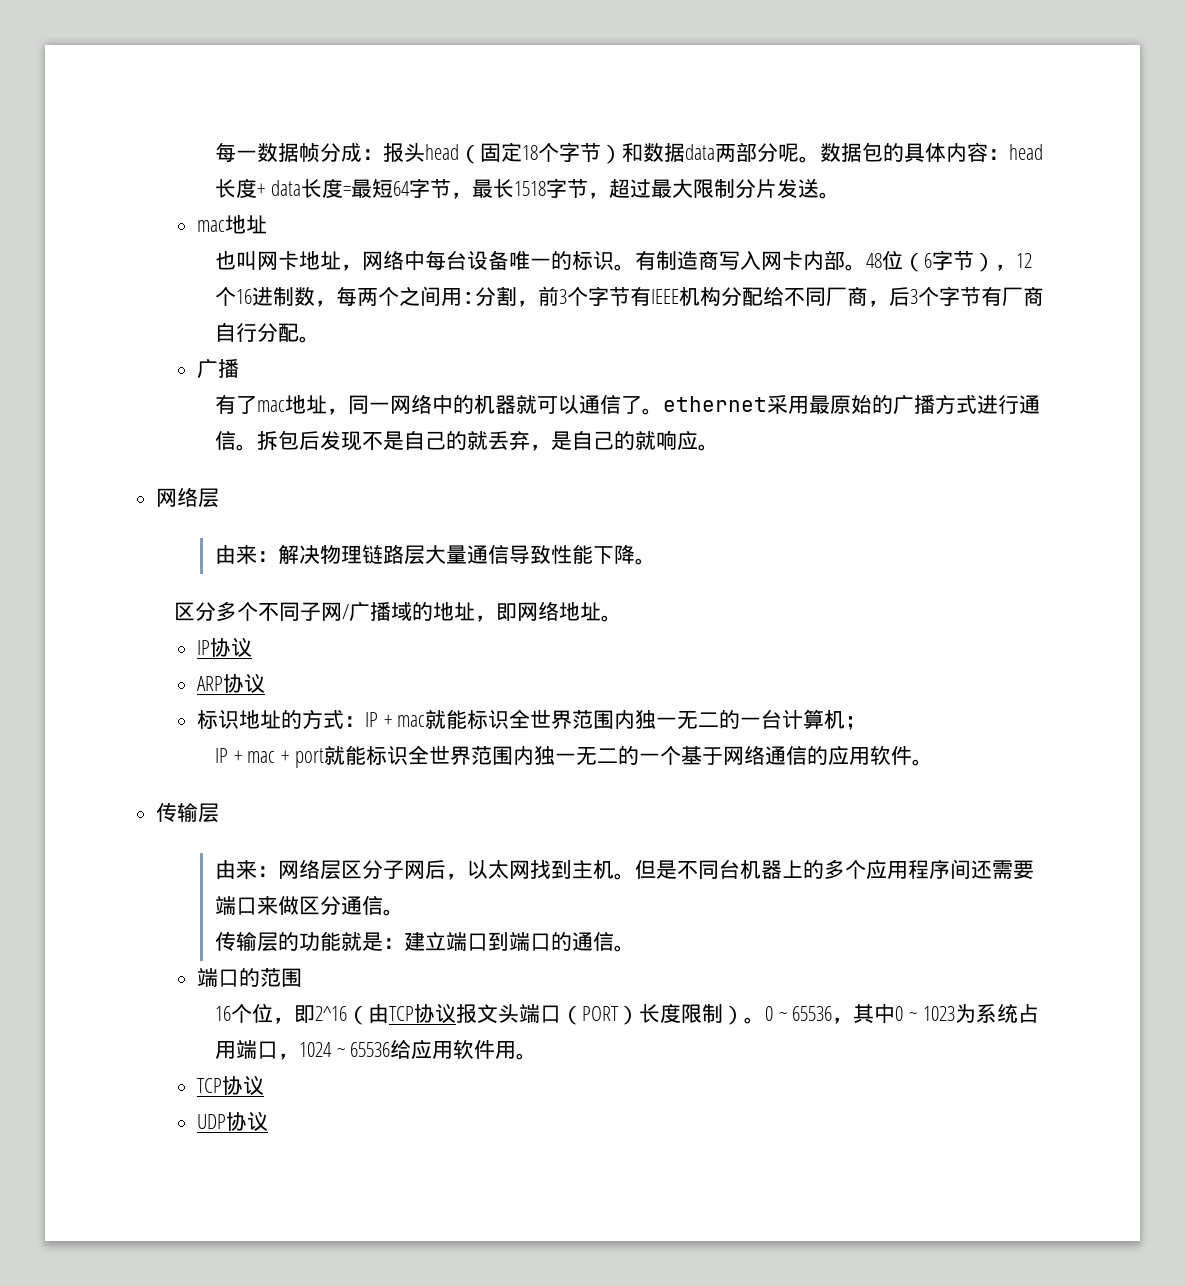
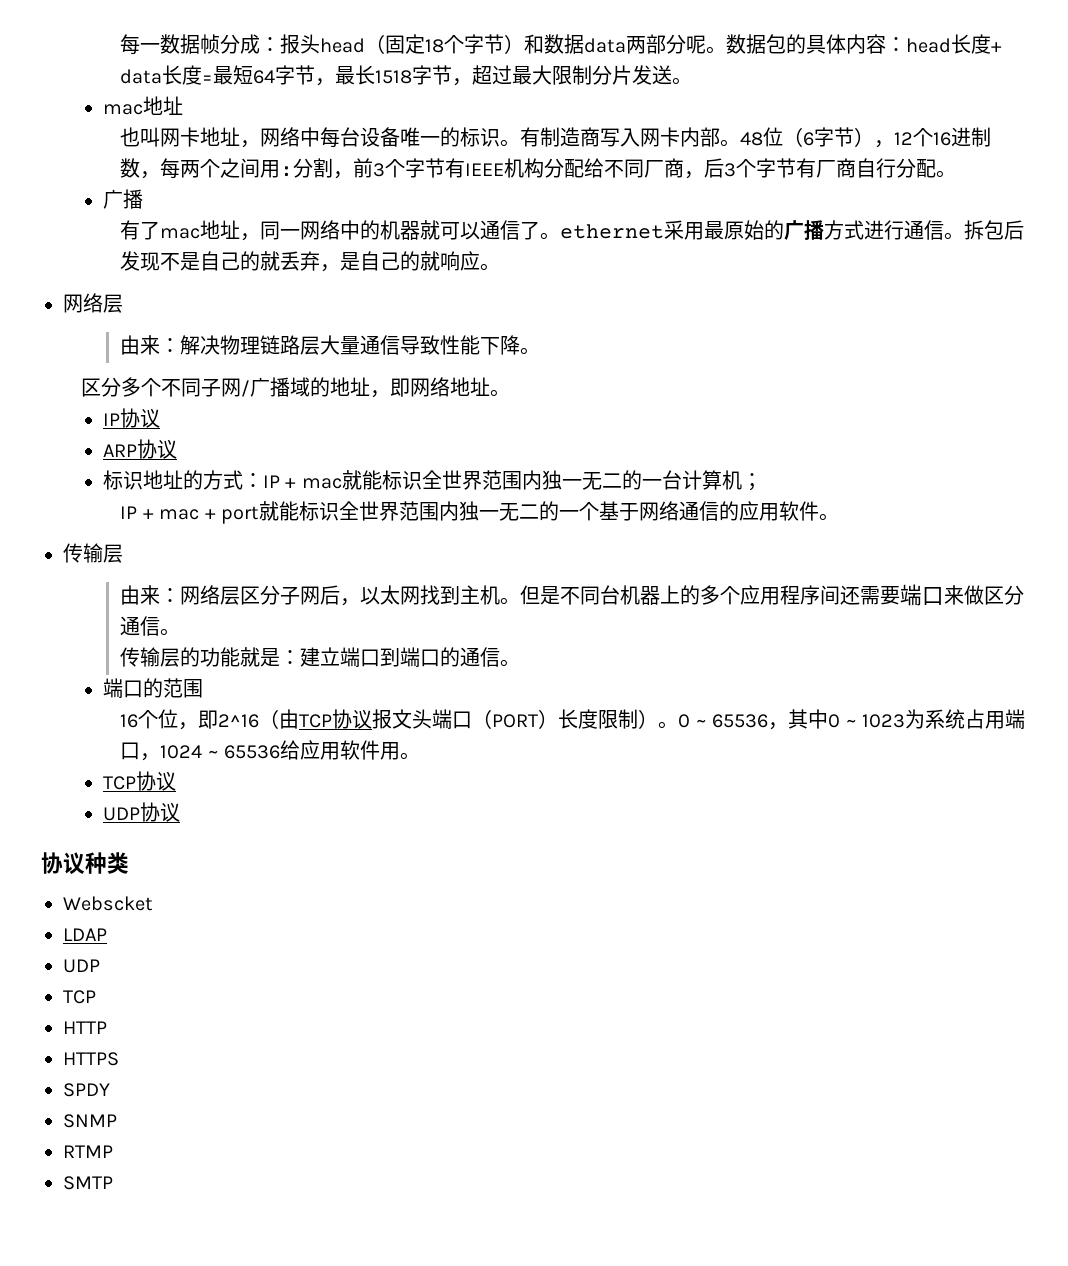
(269, 1121) none -> [41,852,129,875] [63,896,153,911] [63,928,107,941] [63,959,100,973] [63,990,96,1004] [63,1021,107,1034] [63,1052,119,1066] [63,1083,110,1097] [63,1114,117,1128] [63,1145,113,1158] [63,1176,113,1190] // 协议种类 // Webscket // LDAP // UDP // TCP // HTTP // HTTPS // SPDY // SNMP // RTMP // SMTP

